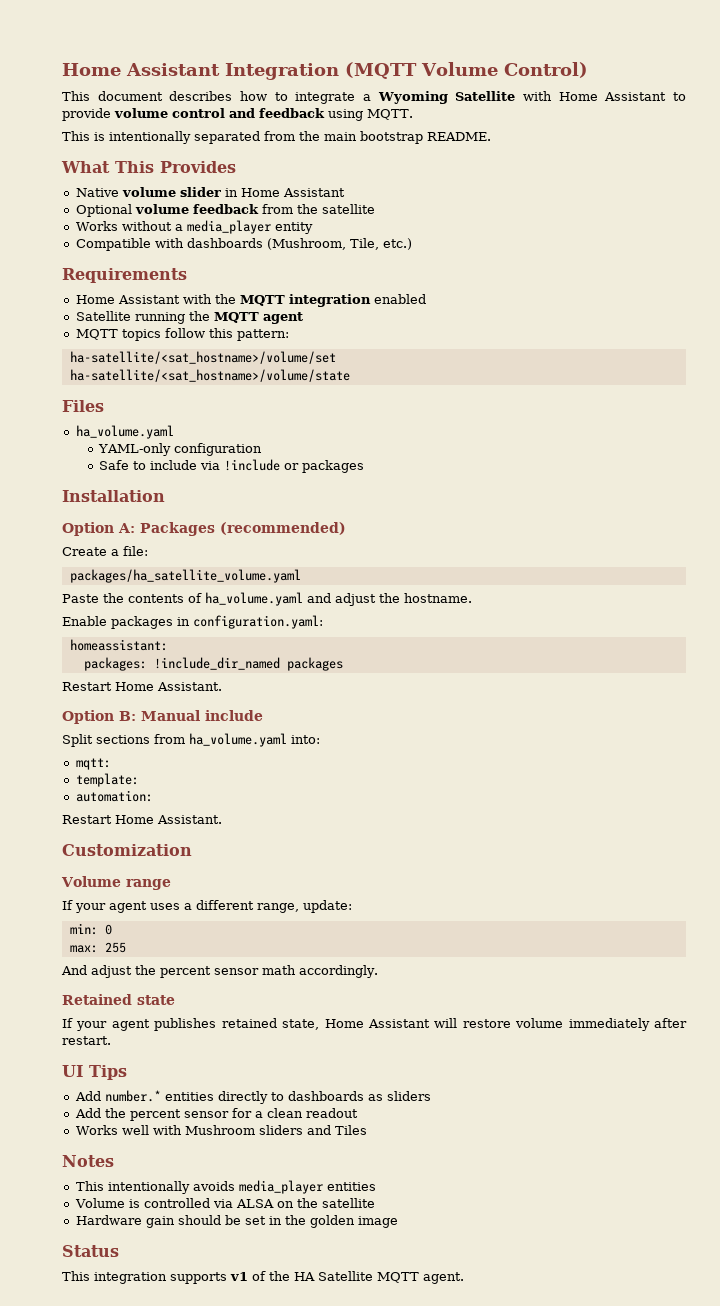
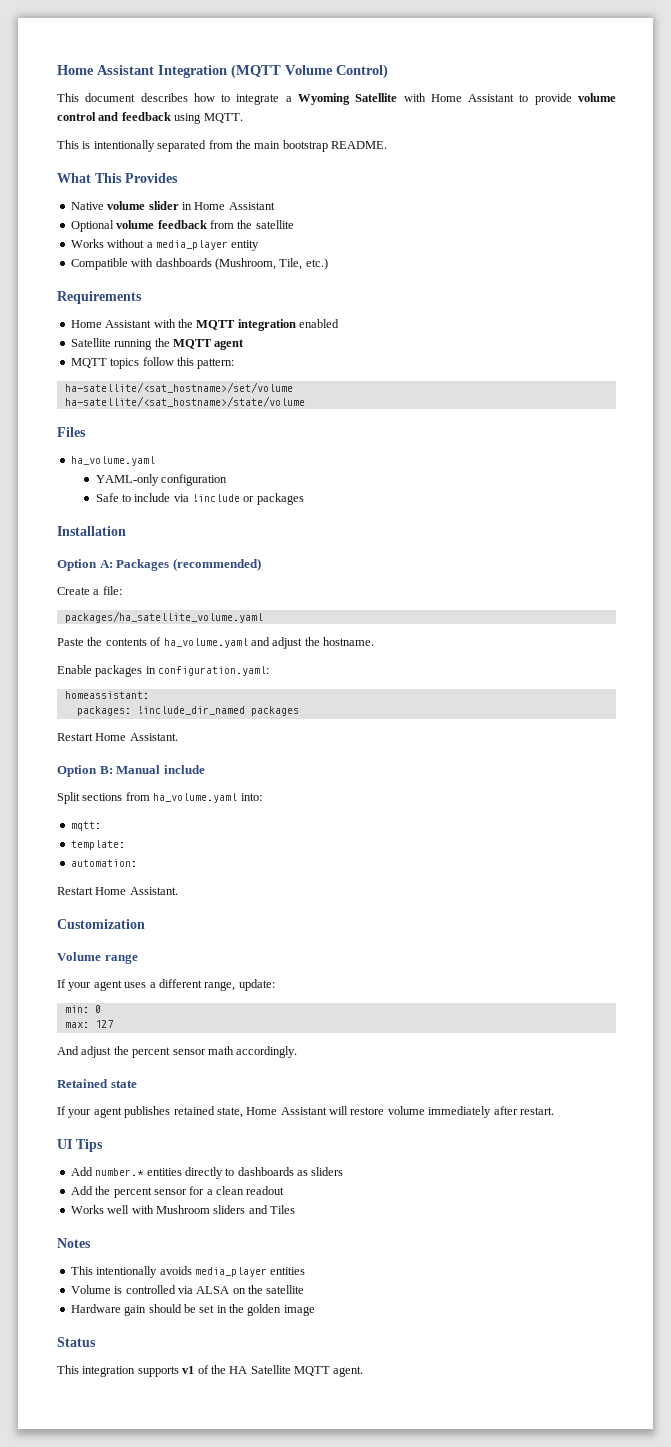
[69,351,336,364] [69,369,350,382] ha-satellite/<sat_hostname>/volume/set // ha-satellite/<sat_hostname>/volume/state -> [64,382,293,393] [64,396,305,407] ha-satellite/<sat_hostname>/set/volume // ha-satellite/<sat_hostname>/state/volume
[104,942,126,953] 255 -> [94,1020,113,1028] 127

